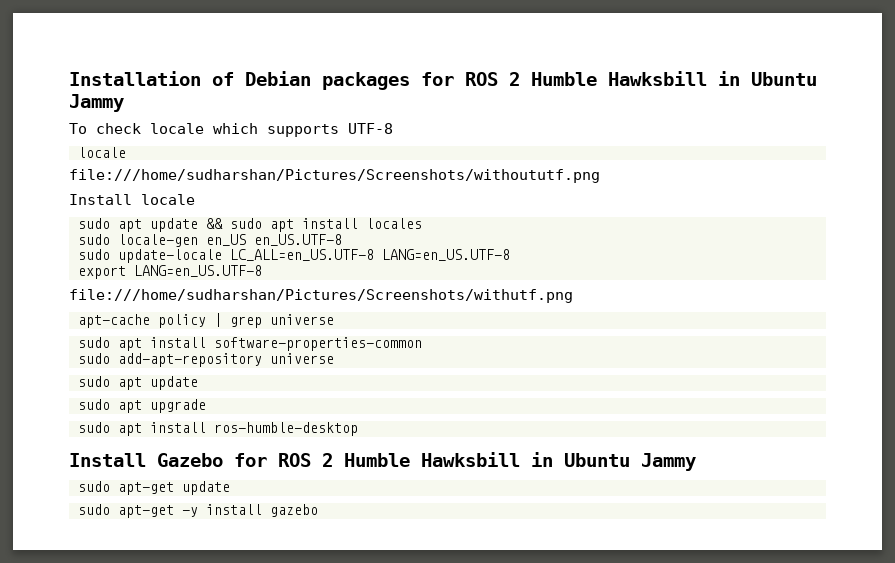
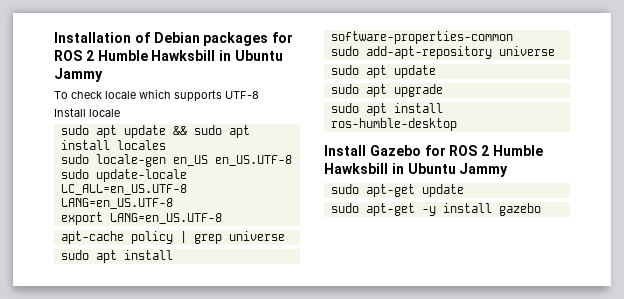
[77,147,126,158] [69,169,600,183] // locale // file:///home/sudharshan/Pictures/Screenshots/withoututf.png -> (259, 95) none
[69,289,573,303] // file:///home/sudharshan/Pictures/Screenshots/withutf.png -> (222, 218) none

